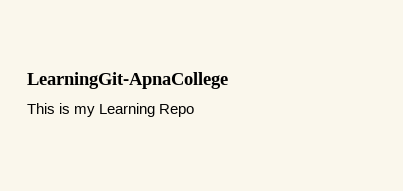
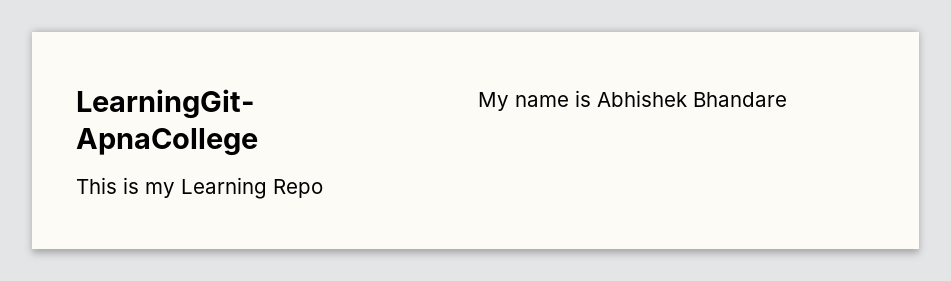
(195, 110) none -> [478,90,787,111] // My name is Abhishek Bhandare

